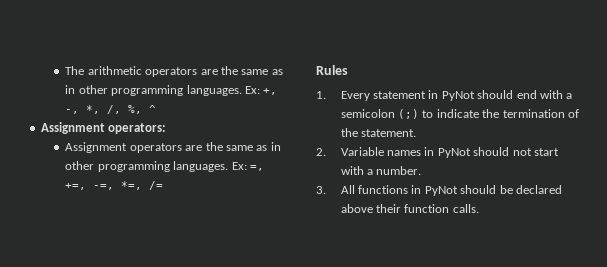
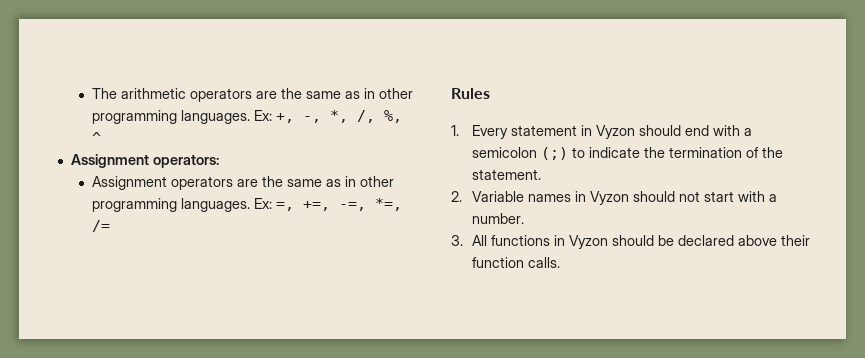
[441,91,475,101] PyNot -> [595,125,635,139] Vyzon
[437,148,471,158] PyNot -> [589,191,629,205] Vyzon
[424,186,458,196] PyNot -> [568,235,608,249] Vyzon

